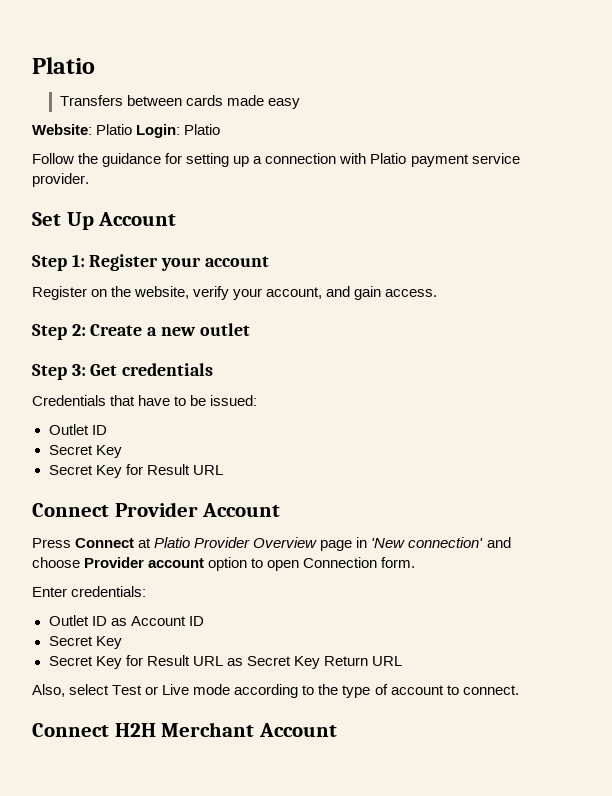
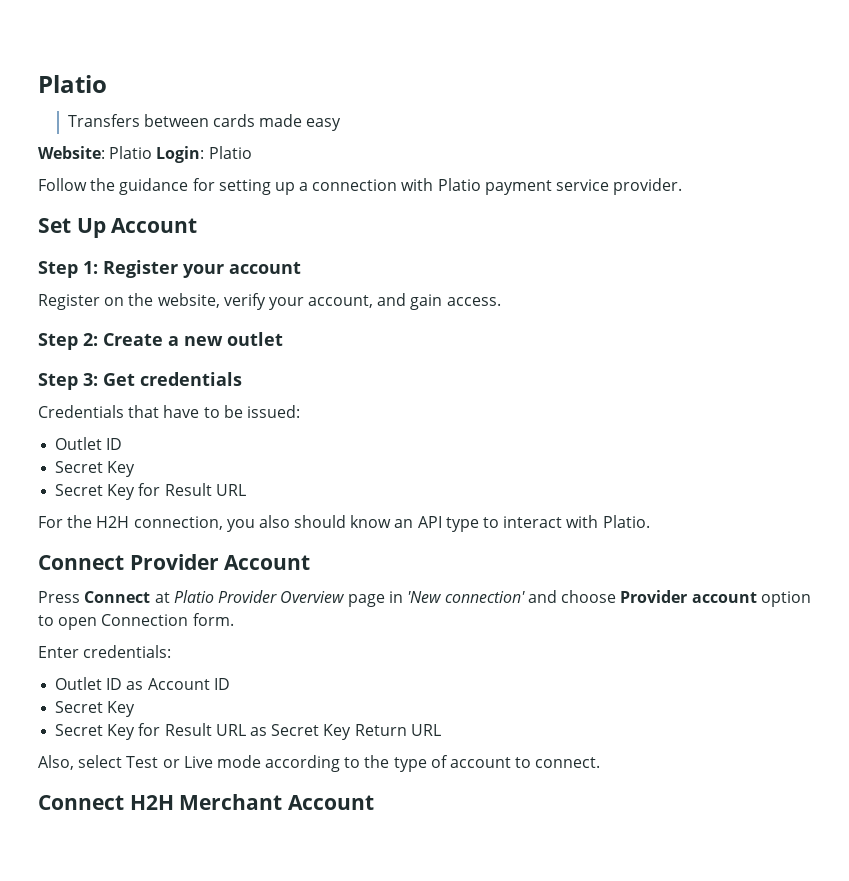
(223, 470) none -> [38,515,650,532] // For the H2H connection, you also should know an API type to interact with Platio.

